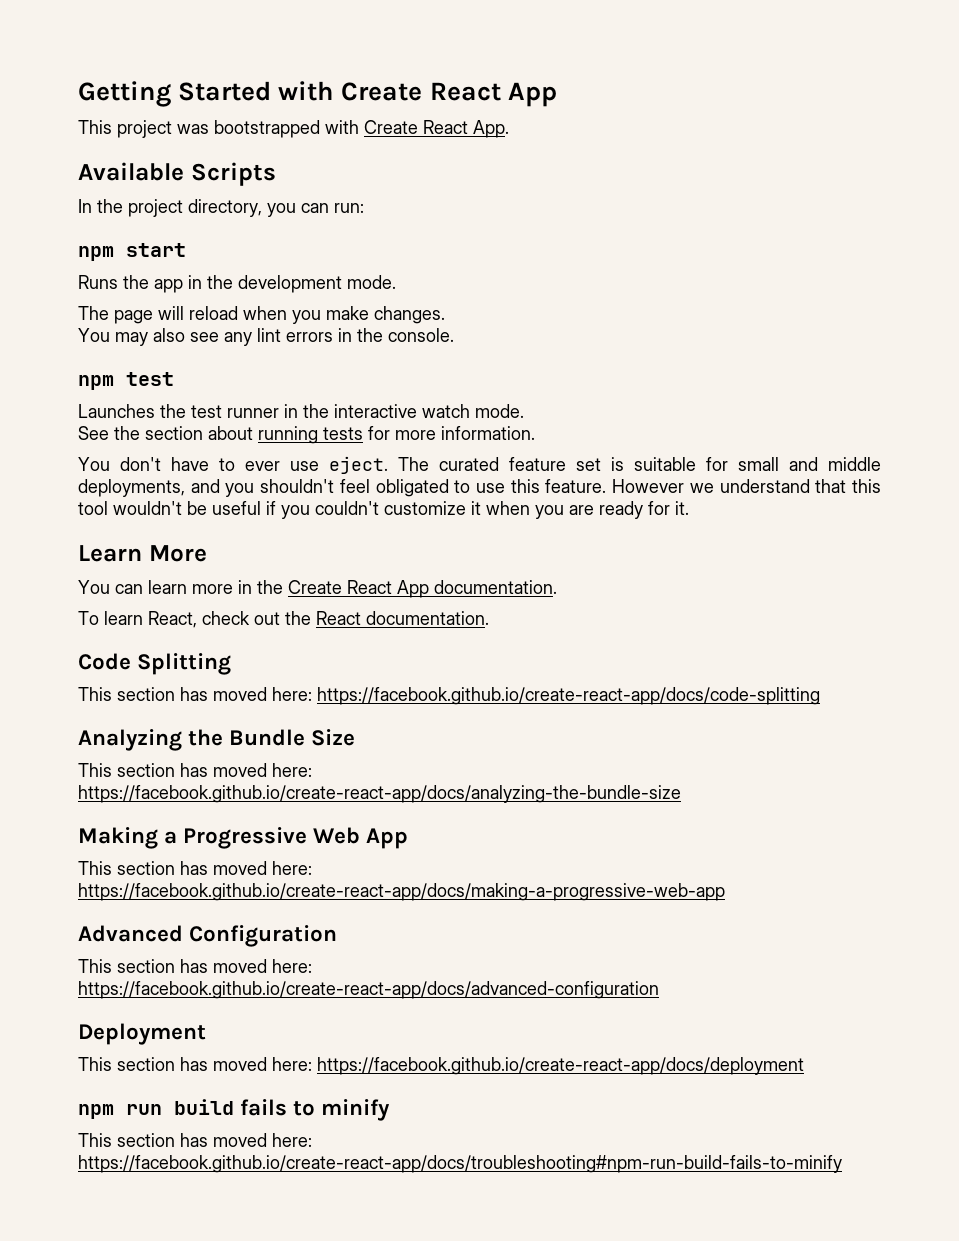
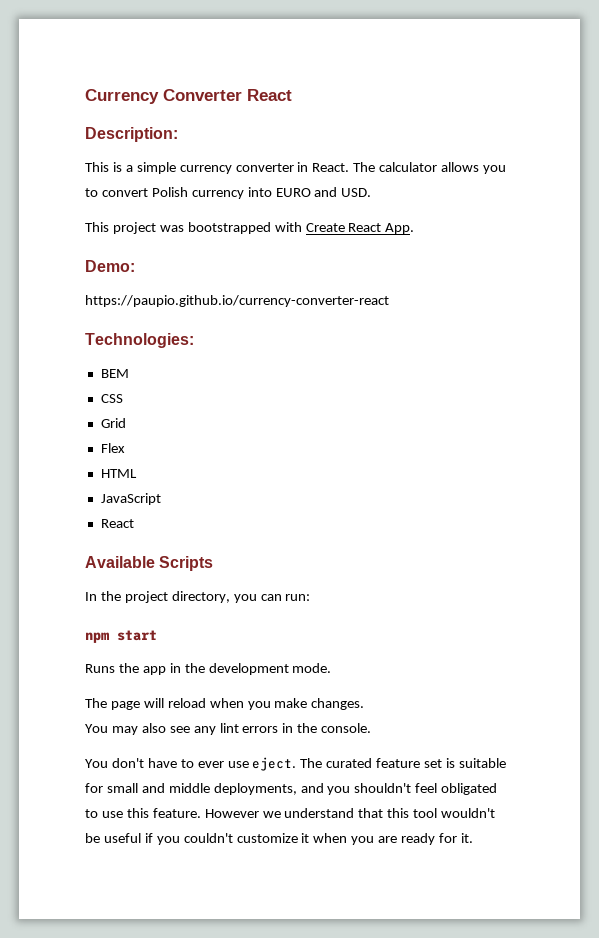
[78,81,557,107] Getting Started with Create React App -> [85,89,292,104] [85,127,178,142] [85,162,507,174] [85,187,372,199] Currency Converter React // Description: // This is a simple currency converter in React. The calculator allows you to convert Polish currency into EURO and USD.
(509, 129) none -> [85,260,135,272] [85,295,389,307] [85,333,194,348] [100,369,129,378] [100,394,123,403] [100,418,126,428] [100,443,125,453] [100,469,137,478] [100,493,161,505] [100,519,134,528] // Demo: // https://paupio.github.io/currency-converter-react // Technologies: // BEM // CSS // Grid // Flex // HTML // JavaScript // React
[78,372,174,390] [78,404,524,418] [78,426,535,444] // npm test // Launches the test runner in the interactive watch mode. // See the section about running tests for more information. -> (372, 728) none
[78,545,207,562] [78,580,557,598] [78,611,489,628] [78,653,232,675] [78,687,820,705] [78,729,356,751] [78,763,312,777] [78,785,681,803] [78,827,409,849] [78,861,312,875] [78,883,725,901] [78,925,338,947] [78,959,312,973] [78,981,659,999] [78,1023,206,1045] [78,1057,804,1075] [78,1099,391,1121] [78,1133,312,1147] [78,1155,842,1173] // Learn More // You can learn more in the Create React App documentation. // To learn React, check out the React documentation. // Code Splitting // This section has moved here: https://facebook.github.io/create-react-app/docs/code-splitting // Analyzing the Bundle Size // This section has moved here: https://facebook.github.io/create-react-app/docs/analyzing-the-bundle-size // Making a Progressive Web App // This section has moved here: https://facebook.github.io/create-react-app/docs/making-a-progressive-web-app // Advanced Configuration // This section has moved here: https://facebook.github.io/create-react-app/docs/advanced-configuration // Deployment // This section has moved here: https://facebook.github.io/create-react-app/docs/deployment // npm run build fails to minify // This section has moved here: https://facebook.github.io/create-react-app/docs/troubleshooting#npm-run-build-fails-to-minify -> (473, 838) none

